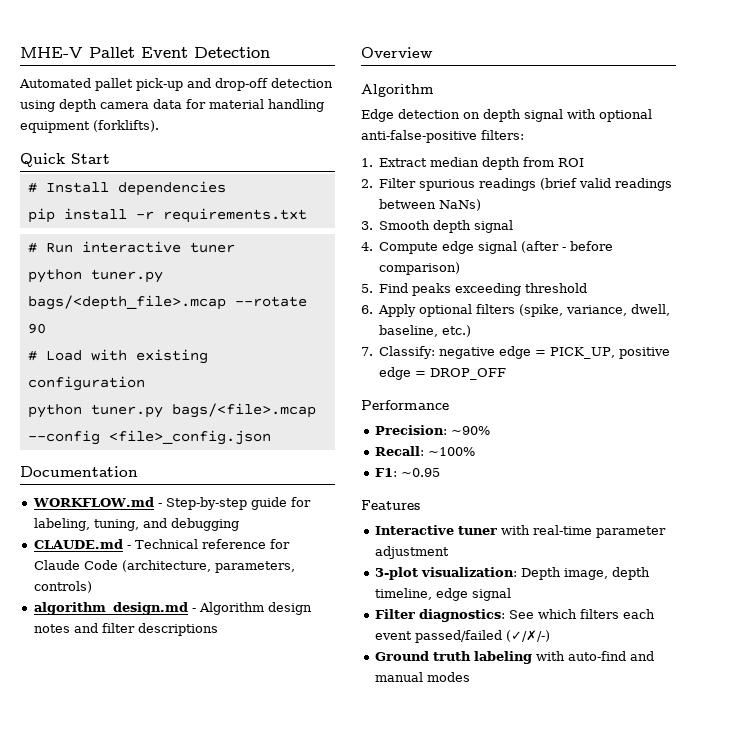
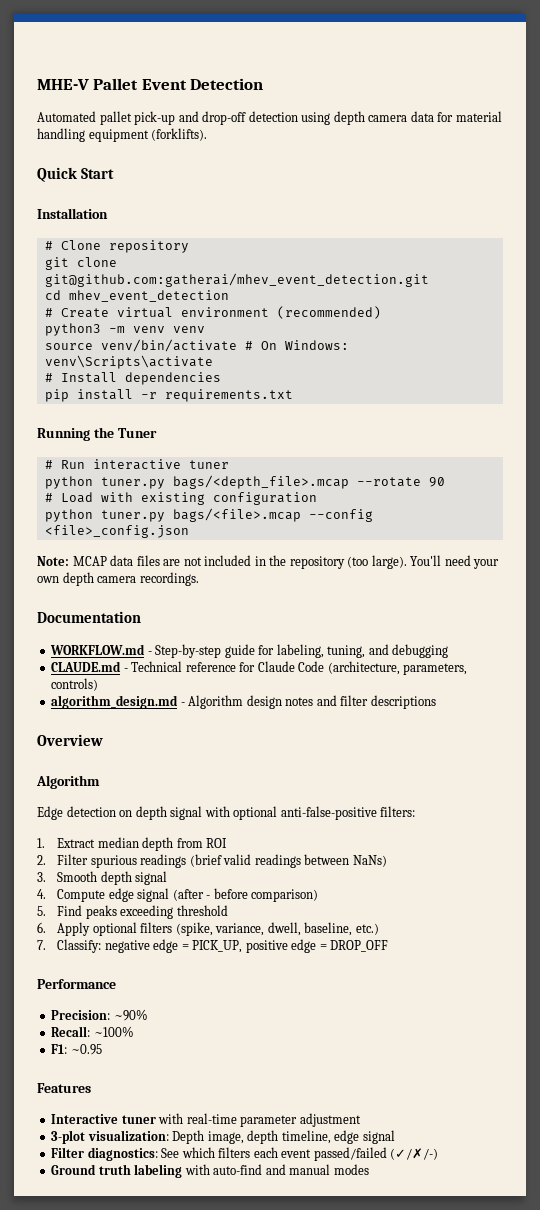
(110, 158) none -> [37,208,108,219] [44,240,189,253] [44,257,117,270] [44,273,429,287] [44,290,229,302] [44,306,381,319] [44,323,205,336] [44,339,349,352] [44,355,213,369] // Installation // # Clone repository // git clone git@github.com:gatherai/mhev_event_detection.git // cd mhev_event_detection // # Create virtual environment (recommended) // python3 -m venv venv // source venv/bin/activate # On Windows: venv\Scripts\activate
(307, 215) none -> [37,427,157,441] // Running the Tuner
(271, 437) none -> [37,555,500,569] [37,572,199,586] // Note: MCAP data files are not included in the repository (too large). You'll need your own depth camera recordings.

